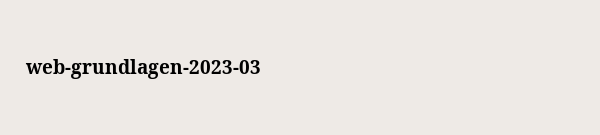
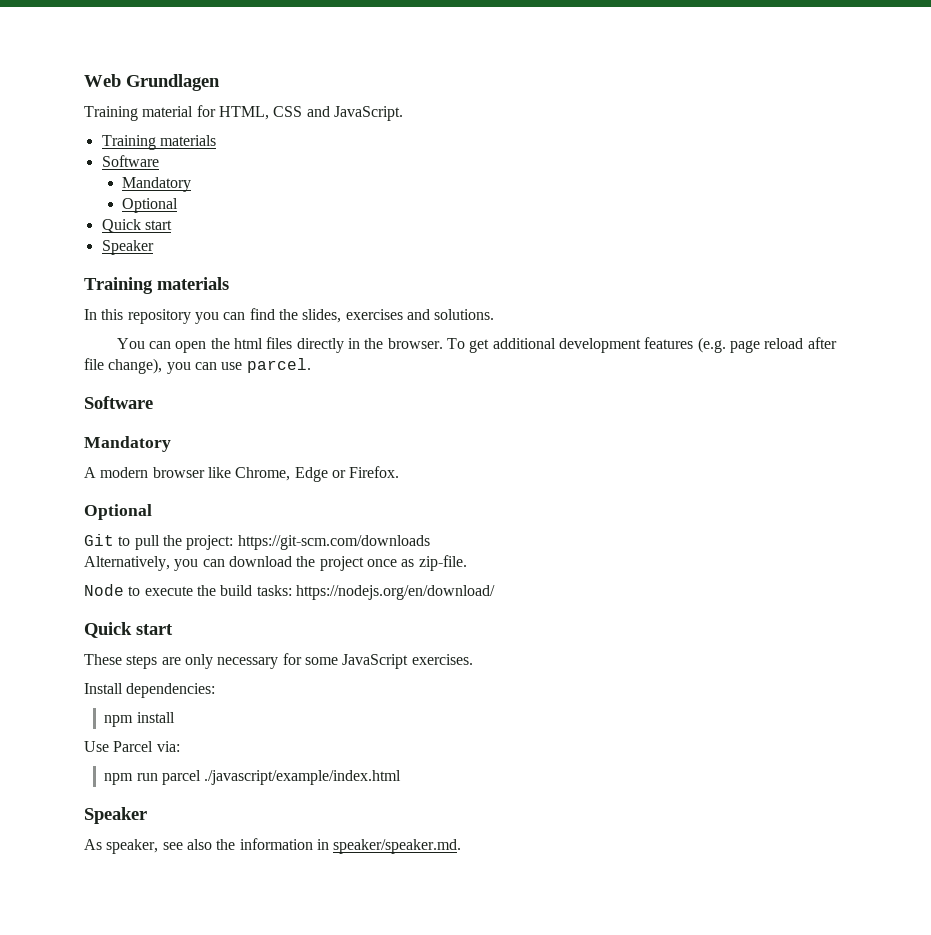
[25,59,261,79] web-grundlagen-2023-03 -> [84,74,220,91] [84,105,403,121] [101,135,216,150] [101,155,159,167] [121,177,191,192] [121,198,178,213] [101,219,172,233] [101,240,154,255] [84,277,229,294] [84,308,495,324] [116,337,837,353] [84,358,311,374] [84,396,153,409] [84,436,171,452] [84,466,400,482] [84,504,152,520] [84,534,430,550] [84,555,467,571] [84,584,495,600] [84,622,173,638] [84,653,473,669] [84,683,216,698] [104,712,175,727] [84,741,180,752] [104,770,402,785] [84,807,147,824] [84,838,462,854] Web Grundlagen // Training material for HTML, CSS and JavaScript. // Training materials // Software // Mandatory // Optional // Quick start // Speaker // Training materials // In this repository you can find the slides, exercises and solutions. // You can open the html files directly in the browser. To get additional development features (e.g. page reload after file change), you can use parcel. // Software // Mandatory // A modern browser like Chrome, Edge or Firefox. // Optional // Git to pull the project: https://git-scm.com/downloads // Alternatively, you can download the project once as zip-file. // Node to execute the build tasks: https://nodejs.org/en/download/ // Quick start // These steps are only necessary for some JavaScript exercises. // Install dependencies: // npm install // Use Parcel via: // npm run parcel ./javascript/example/index.html // Speaker // As speaker, see also the information in speaker/speaker.md.

